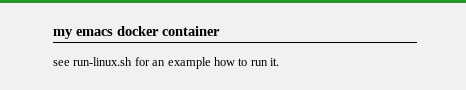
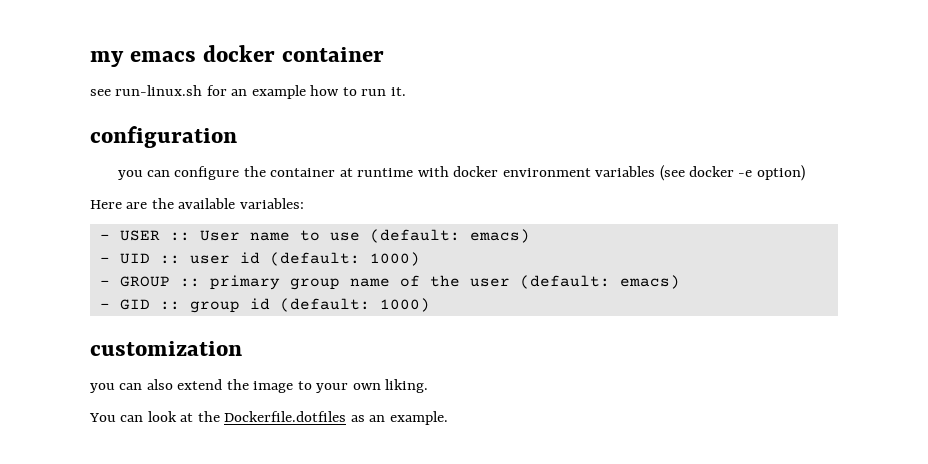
(279, 62) none -> [90,126,237,148] [117,165,805,181] [90,198,304,209] [99,229,530,243] [99,252,420,266] [99,275,680,290] [99,298,430,313] [90,341,242,356] [90,379,429,393] [89,411,448,425] // configuration // you can configure the container at runtime with docker environment variables (see docker -e option) // Here are the available variables: // - USER :: User name to use (default: emacs) // - UID :: user id (default: 1000) // - GROUP :: primary group name of the user (default: emacs) // - GID :: group id (default: 1000) // customization // you can also extend the image to your own liking. // You can look at the Dockerfile.dotfiles as an example.

